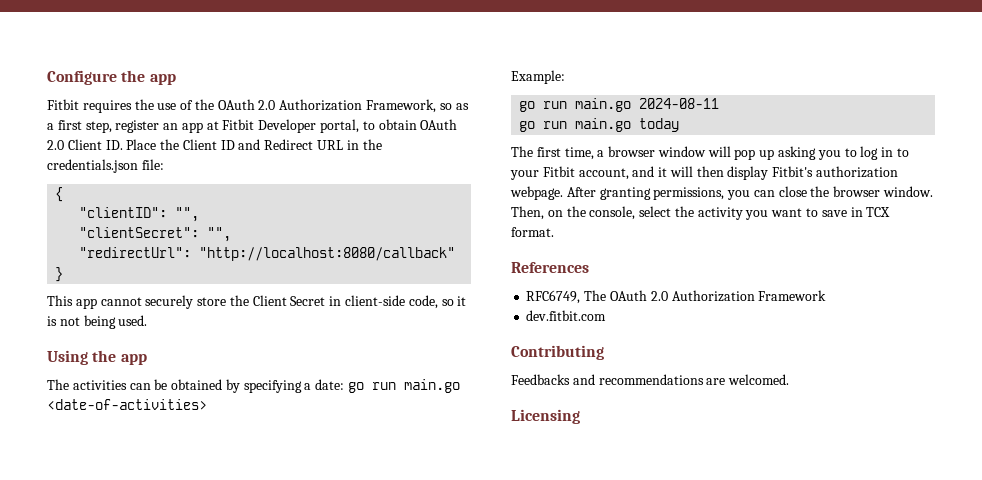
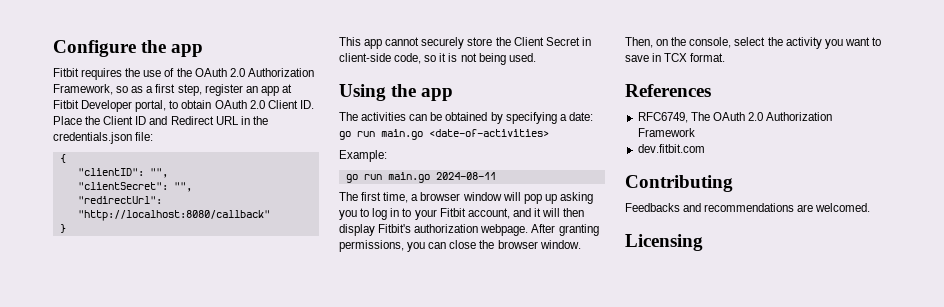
[519,118,680,132] // go run main.go today -> (496, 176) none

